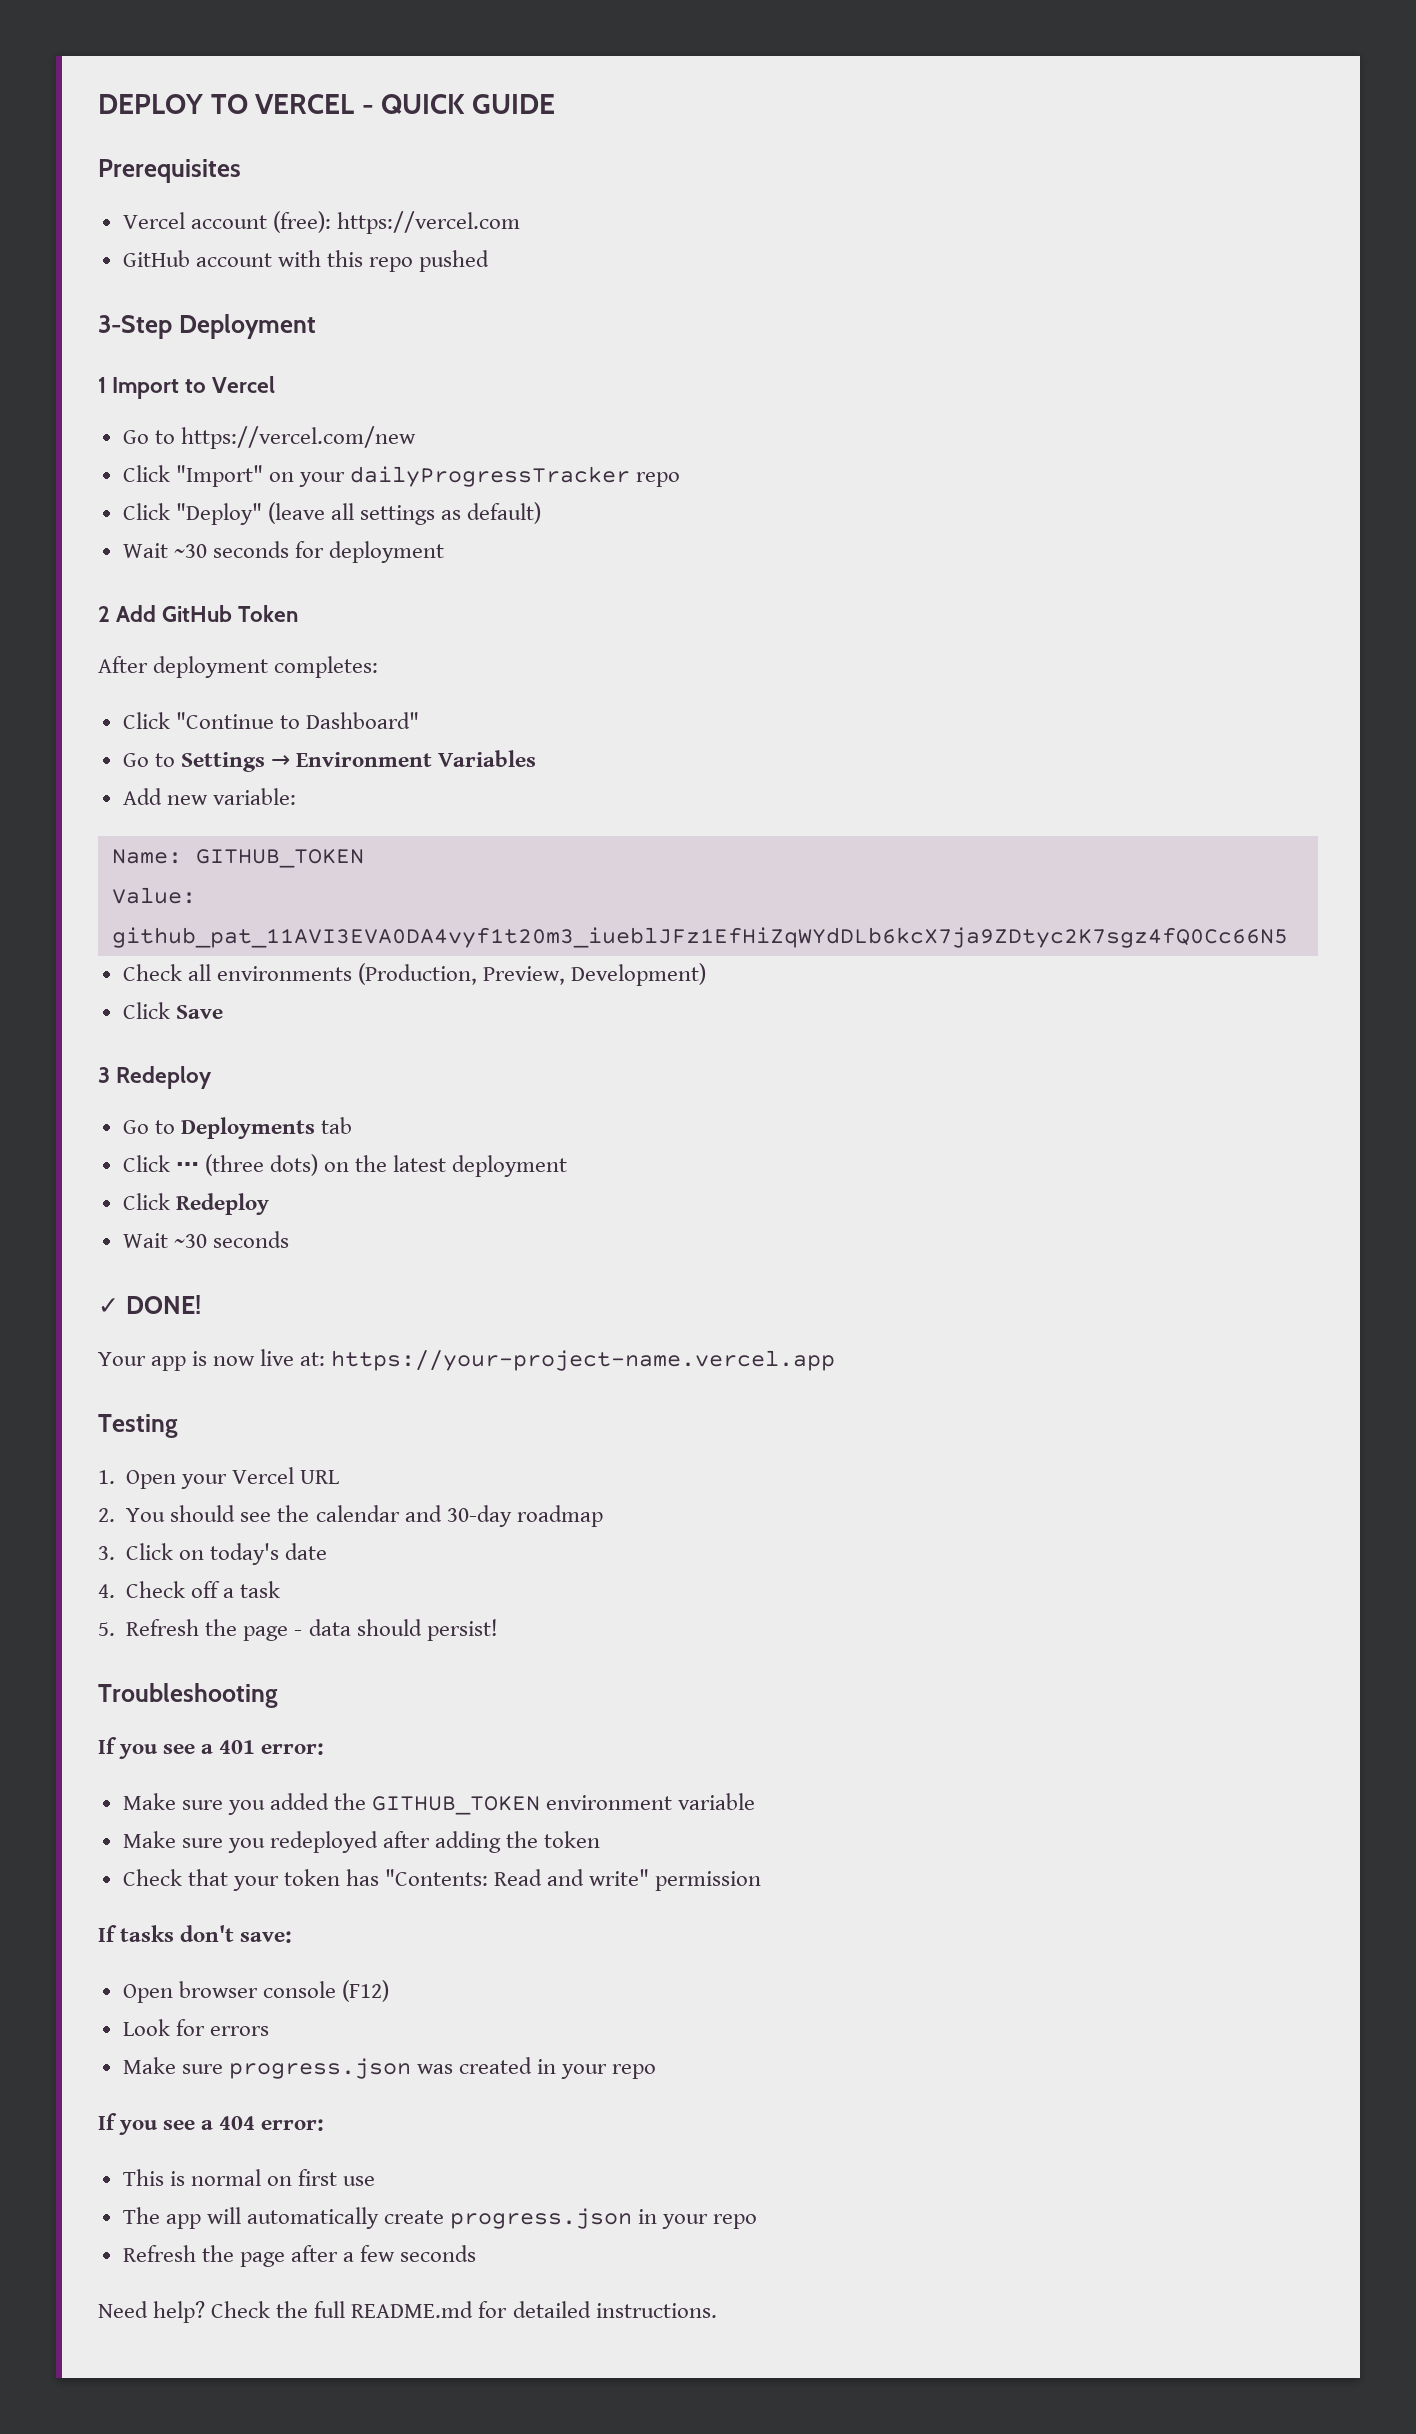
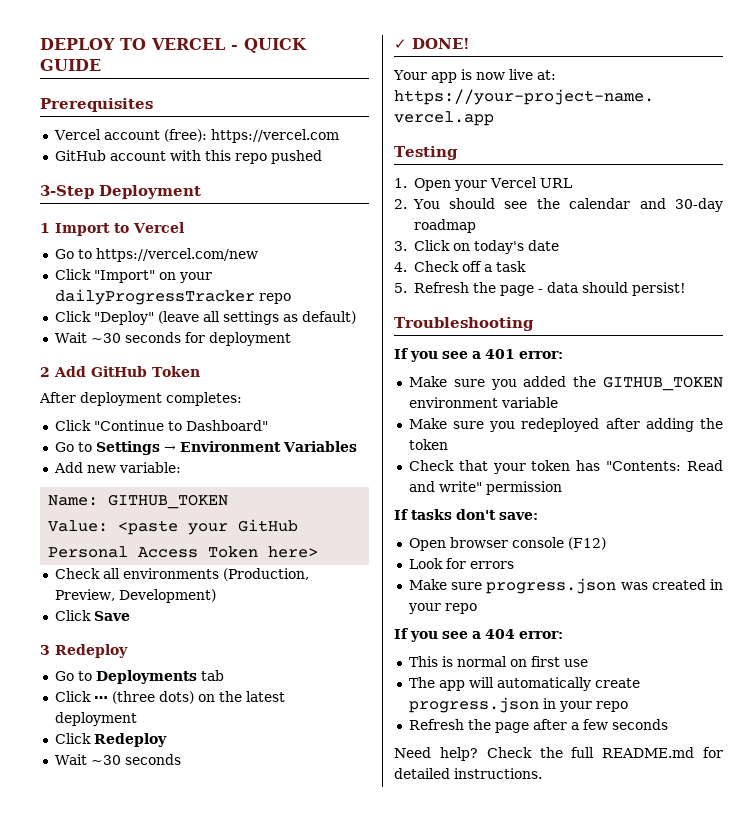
[111,927,1288,948] github_pat_11AVI3EVA0DA4vyf1t20m3_iueblJFz1EfHiZqWYdDLb6kcX7ja9ZDtyc2K7sgz4fQ0Cc66N5 -> [118,519,299,535] [48,546,319,558] <paste your GitHub Personal Access Token here>

